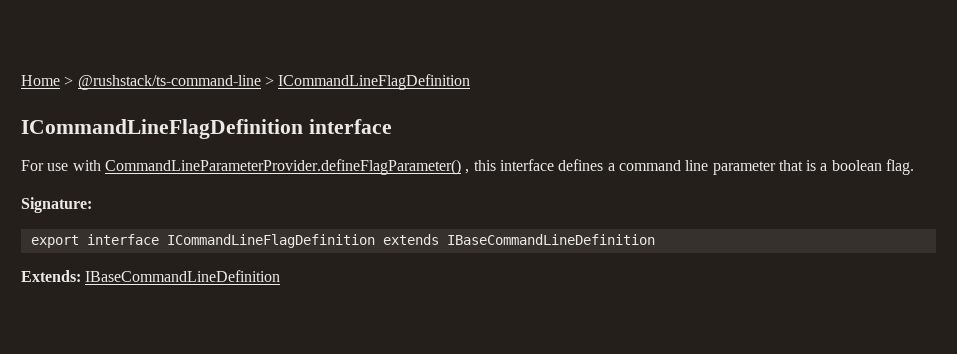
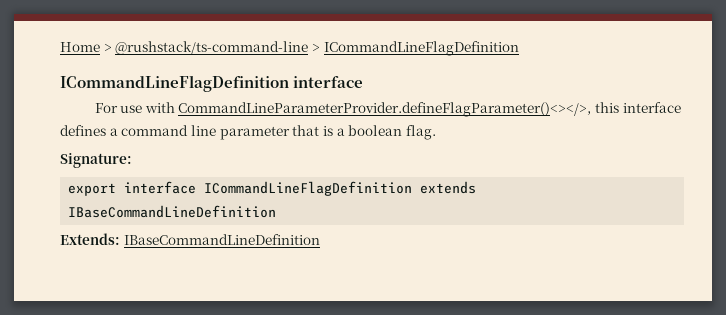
[104,159,470,175] CommandLineParameterProvider.defineFlagParameter() , -> [178,102,592,117] CommandLineParameterProvider.defineFlagParameter()<></>,

